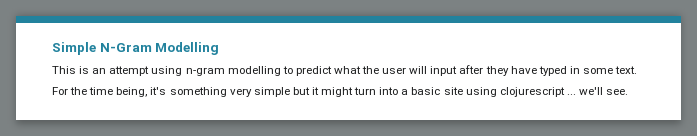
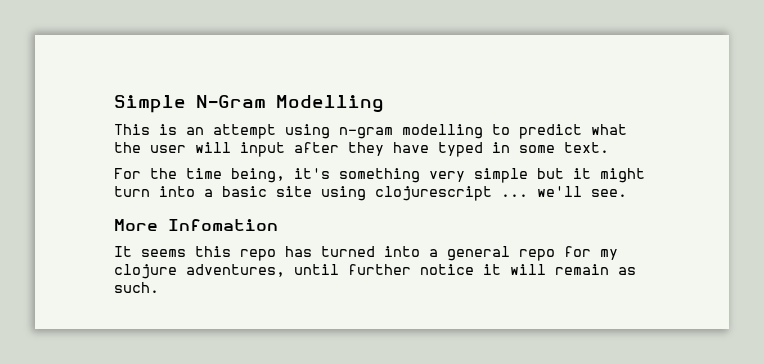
(629, 92) none -> [114,219,278,231] [114,246,618,261] [114,264,636,279] [114,282,159,293] // More Infomation // It seems this repo has turned into a general repo for my clojure adventures, until further notice it will remain as such.

